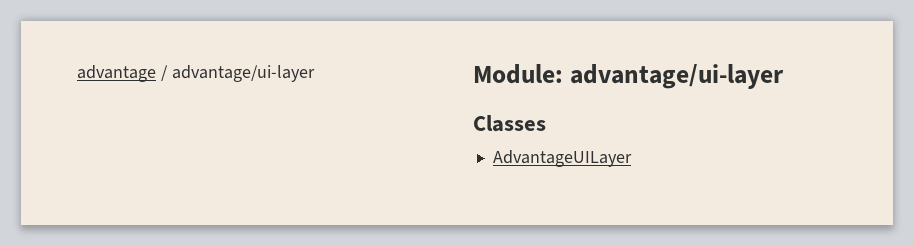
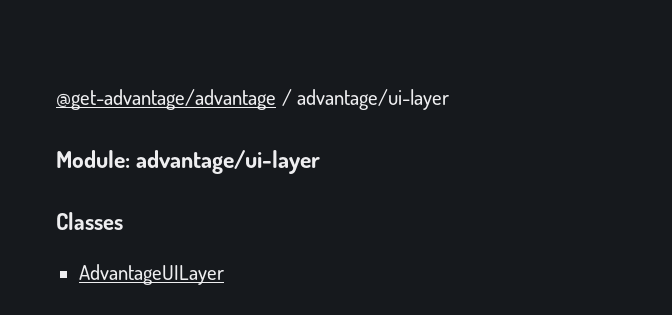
[77,65,156,82] advantage -> [56,89,276,110] @get-advantage/advantage

